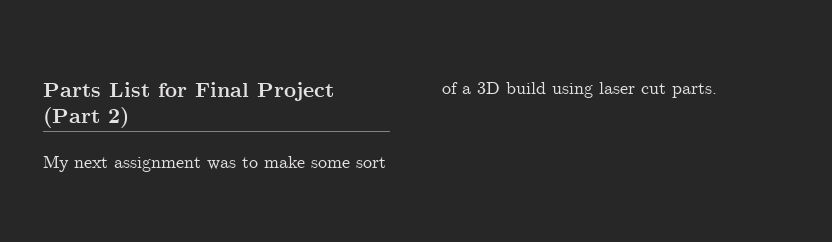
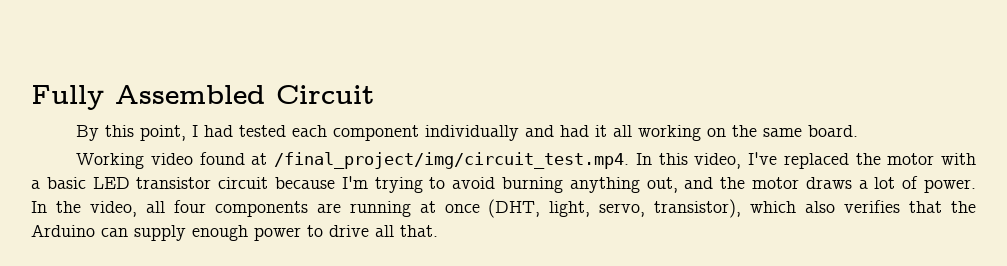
[43,82,334,101] [43,107,129,128] [43,155,386,172] [442,82,717,98] Parts List for Final Project (Part 2) // My next assignment was to make some sort of a 3D build using laser cut parts. -> [31,85,375,110] [76,125,859,141] [76,152,977,169] [31,176,976,193] [31,199,977,218] [31,224,438,241] Fully Assembled Circuit // By this point, I had tested each component individually and had it all working on the same board. // Working video found at /final_project/img/circuit_test.mp4. In this video, I've replaced the motor with a basic LED transistor circuit because I'm trying to avoid burning anything out, and the motor draws a lot of power. In the video, all four components are running at once (DHT, light, servo, transistor), which also verifies that the Arduino can supply enough power to drive all that.

